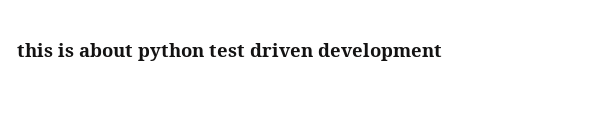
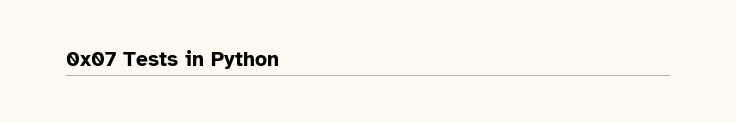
[17,43,442,61] this is about python test driven development -> [66,50,279,69] 0x07 Tests in Python

